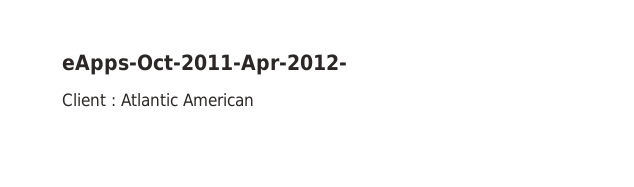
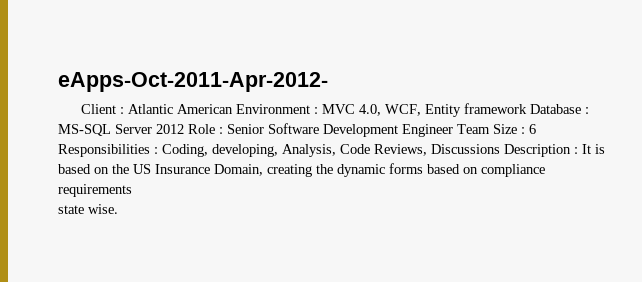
(254, 100) none -> [236,103,590,117] [58,123,536,137] [58,144,605,157] [58,163,545,177] [58,184,132,197] [58,204,118,214] Environment : MVC 4.0, WCF, Entity framework Database : MS-SQL Server 2012 Role : Senior Software Development Engineer Team Size : 6 Responsibilities : Coding, developing, Analysis, Code Reviews, Discussions Description : It is based on the US Insurance Domain, creating the dynamic forms based on compliance requirements // state wise.

